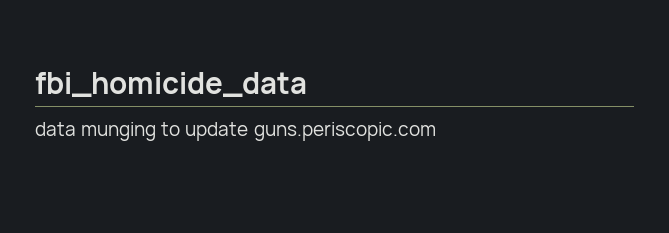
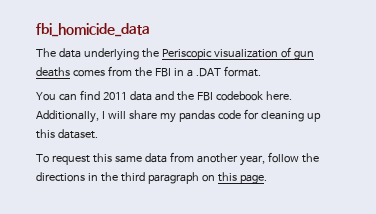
[35,122,436,141] data munging to update guns.periscopic.com -> [36,47,314,61] [36,66,261,77] [36,90,292,101] [36,109,321,123] [36,129,98,139] [36,152,319,166] [36,172,267,184] The data underlying the Periscopic visualization of gun deaths comes from the FBI in a .DAT format. // You can find 2011 data and the FBI codebook here. Additionally, I will share my pandas code for cleaning up this dataset. // To request this same data from another year, follow the directions in the third paragraph on this page.

